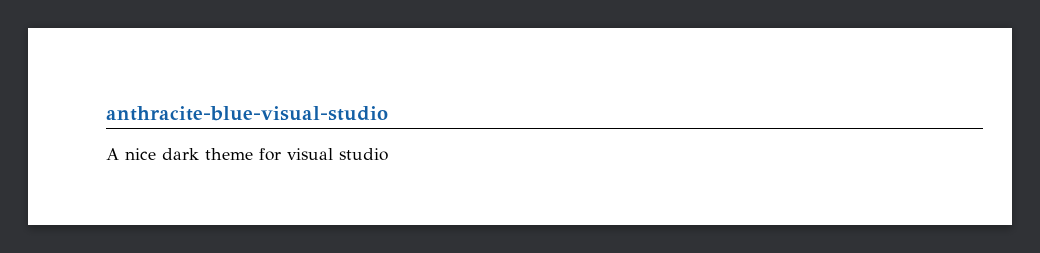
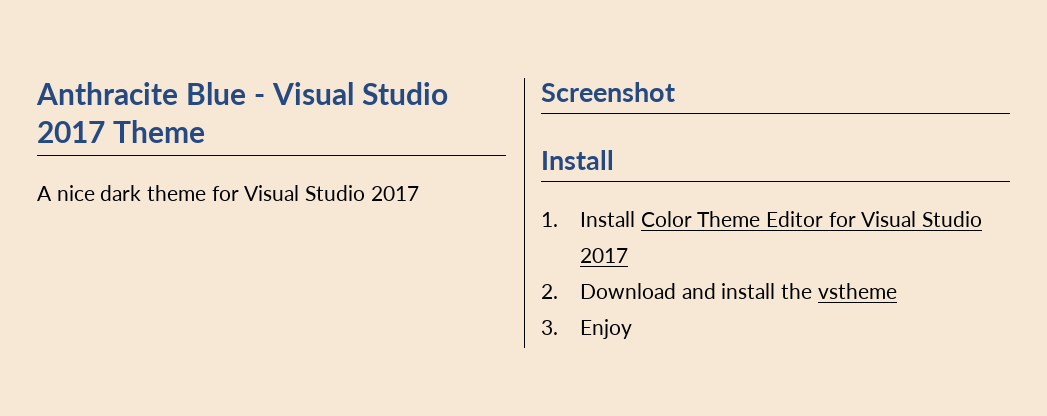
[106,106,388,121] anthracite-blue-visual-studio -> [36,82,448,105] [37,120,205,143] Anthracite Blue - Visual Studio 2017 Theme
[287,148,388,161] visual studio -> [244,185,419,201] [541,82,675,102] [541,150,614,170] [541,211,983,227] [580,248,629,263] [541,283,897,299] [541,319,633,339] Visual Studio 2017 // Screenshot // Install // 1. Install Color Theme Editor for Visual Studio 2017 // 2. Download and install the vstheme // 3. Enjoy

